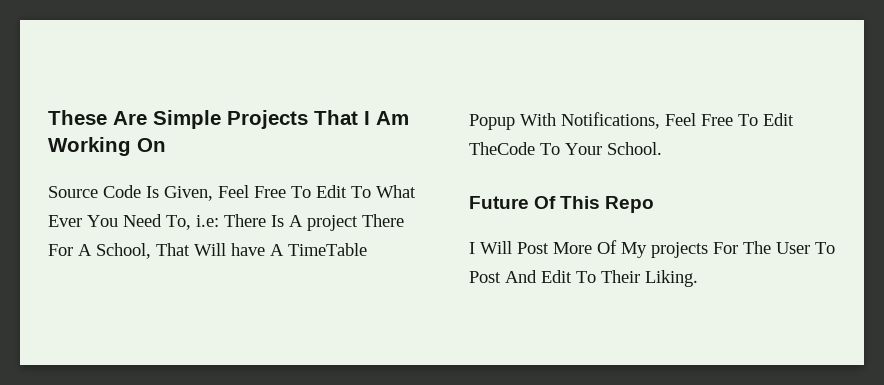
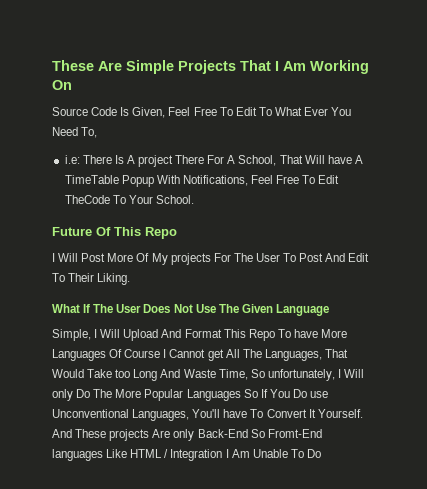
(191, 222) none -> (98, 132) //
(698, 278) none -> [52,304,329,316] [52,329,348,341] [52,349,348,361] [52,369,365,381] [52,389,329,401] [52,409,363,421] [52,429,322,441] [52,449,321,461] // What If The User Does Not Use The Given Language // Simple, I Will Upload And Format This Repo To have More Languages Of Course I Cannot get All The Languages, That Would Take too Long And Waste Time, So unfortunately, I Will only Do The More Popular Languages So If You Do use Unconventional Languages, You'll have To Convert It Yourself. And These projects Are only Back-End So Fromt-End languages Like HTML / Integration I Am Unable To Do

